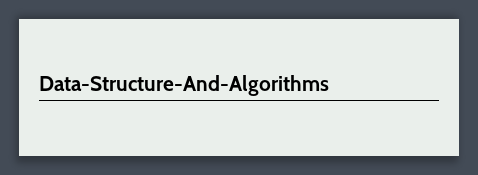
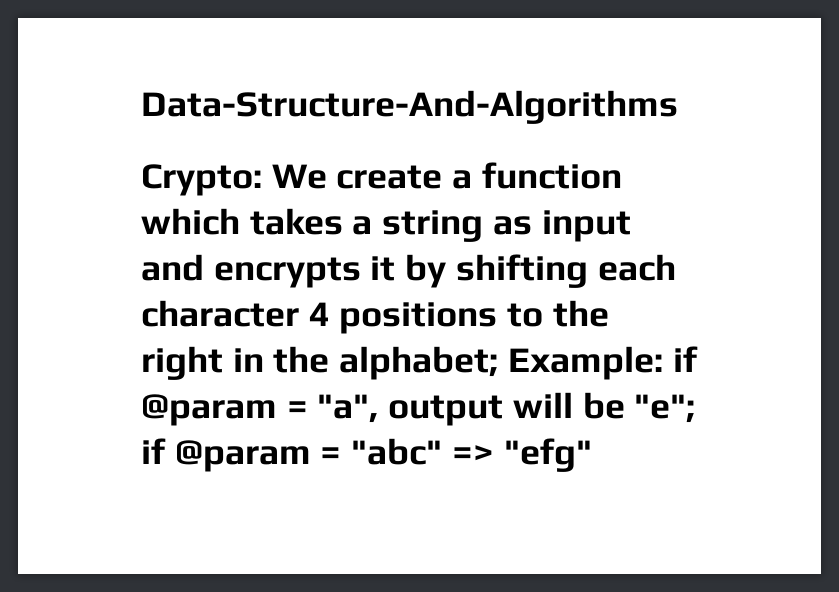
(329, 85) none -> [141,162,622,196] [141,208,631,242] [141,254,676,288] [141,300,609,334] [141,346,698,380] [141,392,696,426] [141,438,592,472] // Crypto: We create a function which takes a string as input and encrypts it by shifting each character 4 positions to the right in the alphabet; Example: if @param = "a", output will be "e"; if @param = "abc" => "efg"

